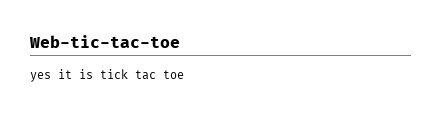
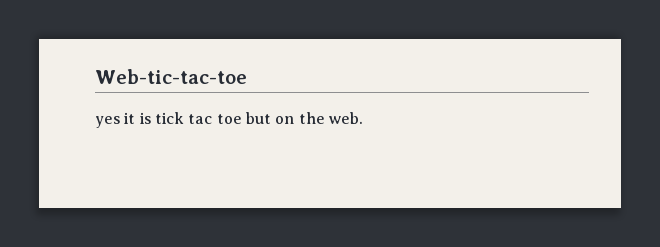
(184, 74) none -> [245,112,363,124] but on the web.

